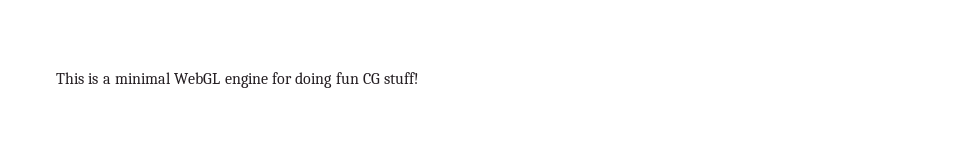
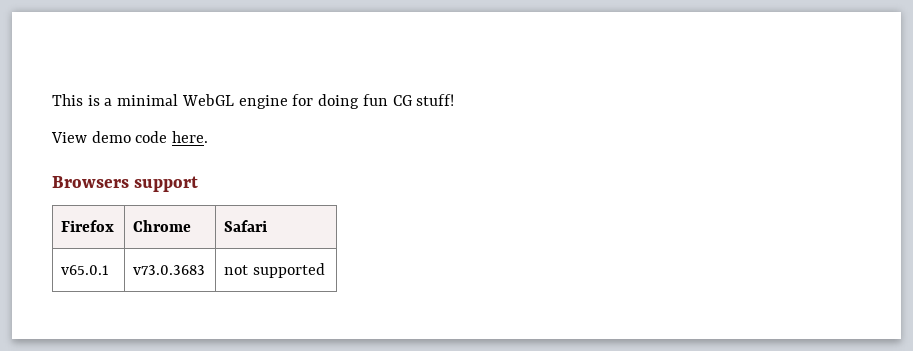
(420, 78) none -> [51,131,209,143] [52,176,199,192] [61,220,115,232] [133,220,192,232] [224,220,268,232] [61,265,110,275] [133,265,206,275] [224,263,325,278] // View demo code here. // Browsers support // Firefox | Chrome | Safari // v65.0.1 | v73.0.3683 | not supported

